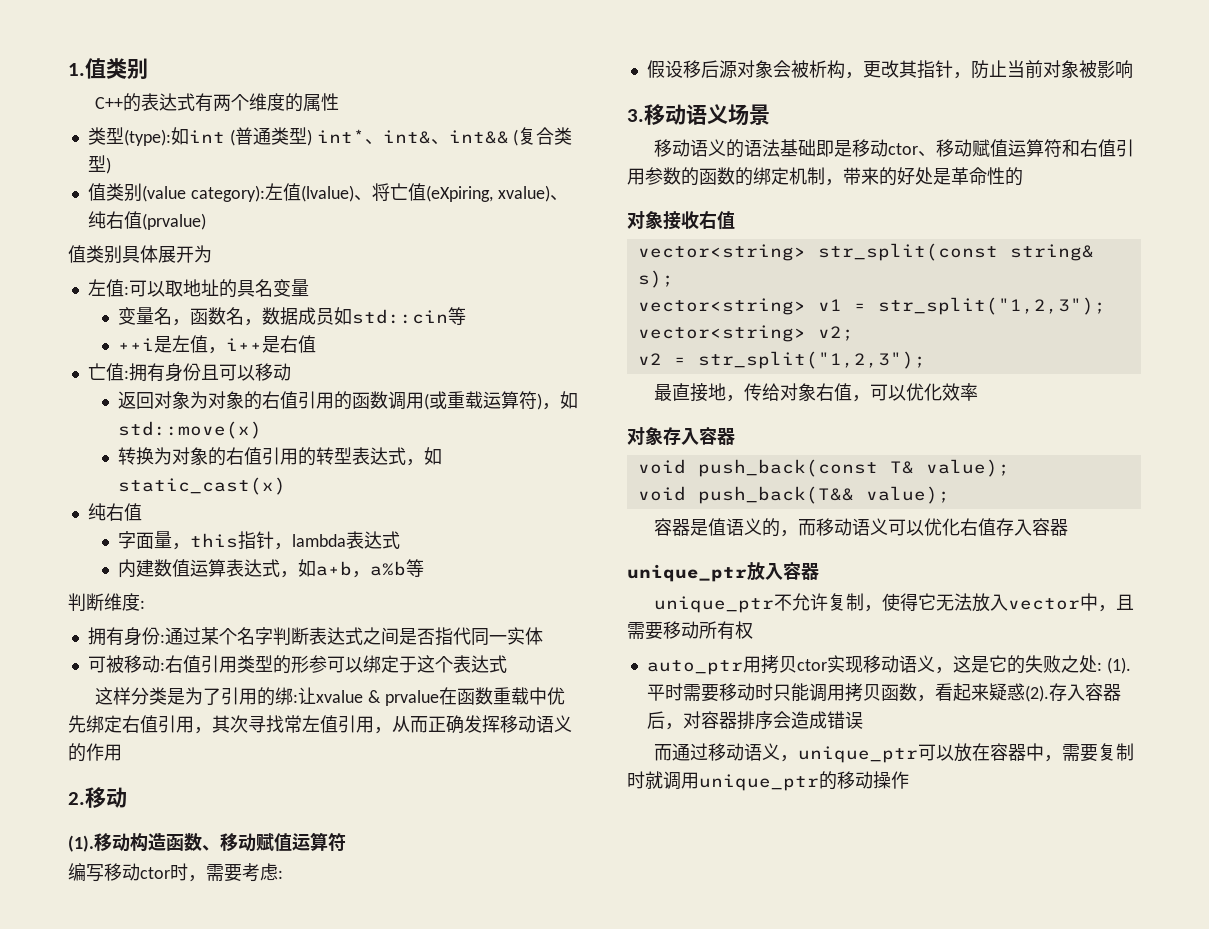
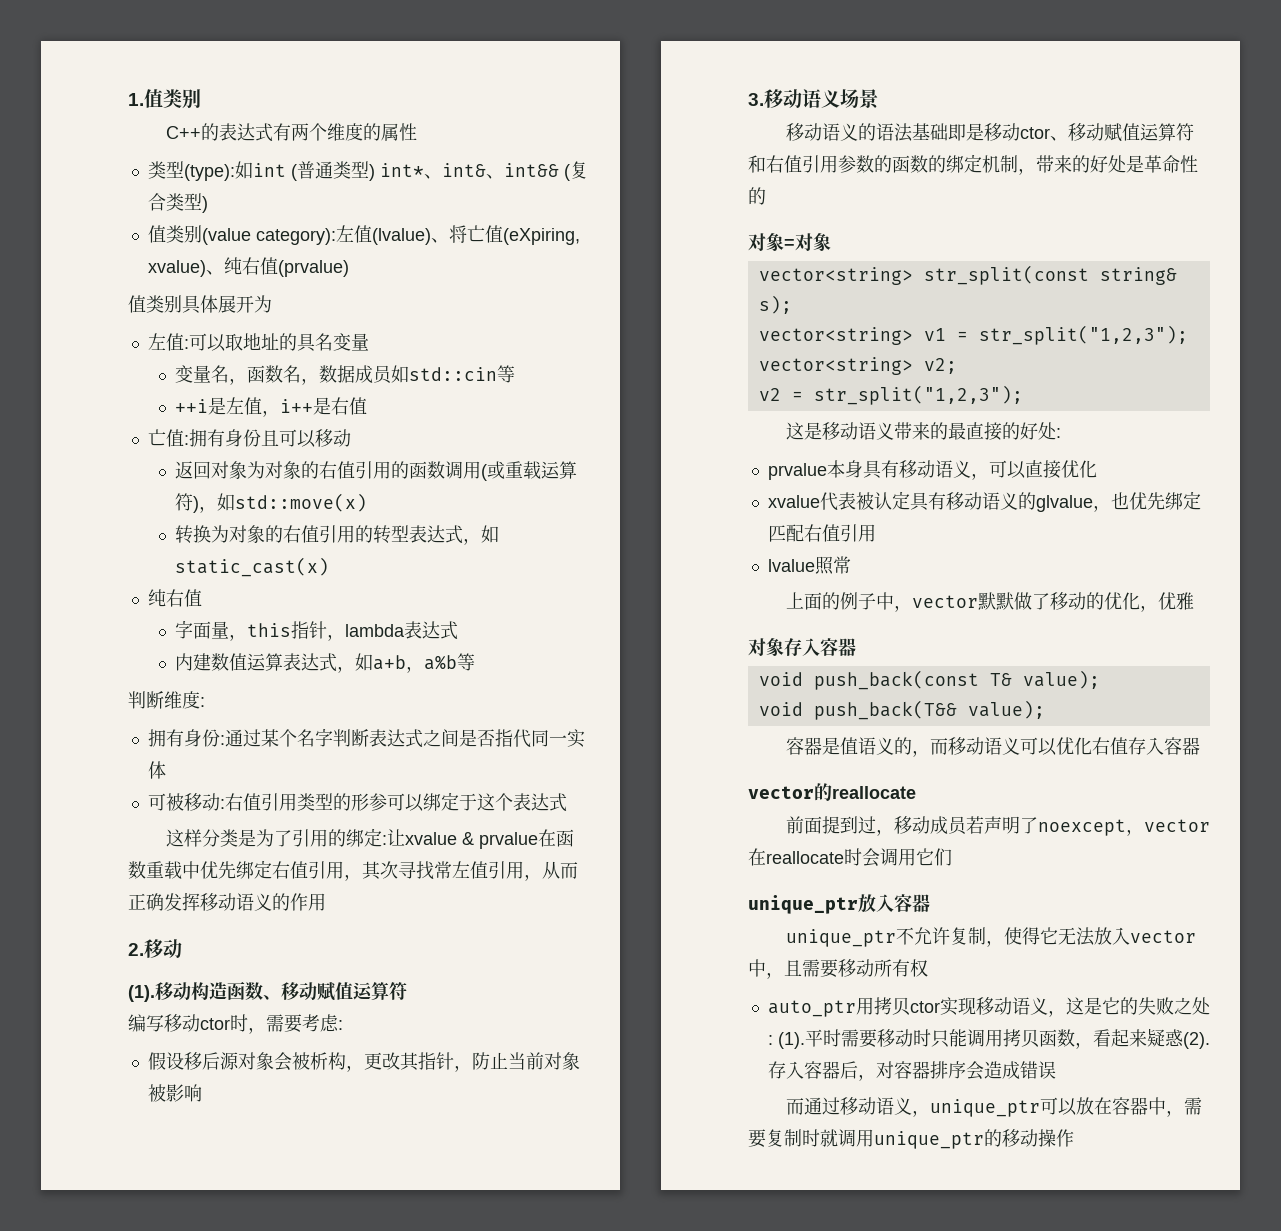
(294, 696) none -> [363,828,382,847] 定
[663,211,735,230] 接收右值 -> [784,233,831,251] =对象
[654,383,979,402] 最直接地，传给对象右值，可以优化效率 -> [785,422,1061,441] [767,460,1097,480] [767,491,1201,512] [767,524,876,542] [767,556,851,575] [785,592,1194,612] 这是移动语义带来的最直接的好处: // prvalue本身具有移动语义，可以直接优化 // xvalue代表被认定具有移动语义的glvalue，也优先绑定匹配右值引用 // lvalue照常 // 上面的例子中，vector默默做了移动的优化，优雅
(1069, 527) none -> [748,783,916,801] [785,816,1210,836] [748,848,952,867] // vector的reallocate // 前面提到过，移动成员若声明了noexcept，vector在reallocate时会调用它们

